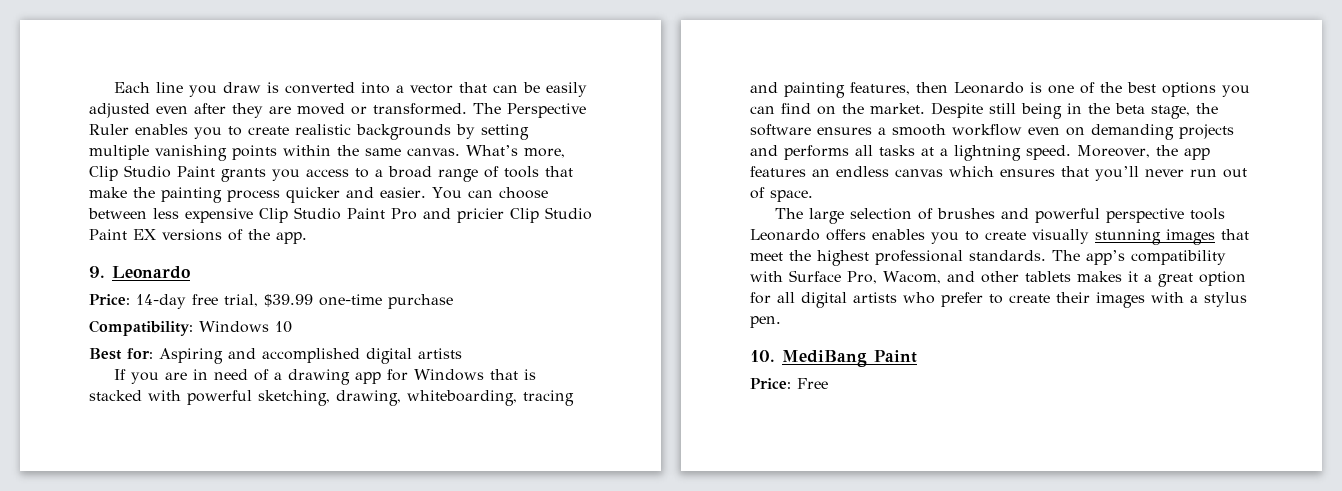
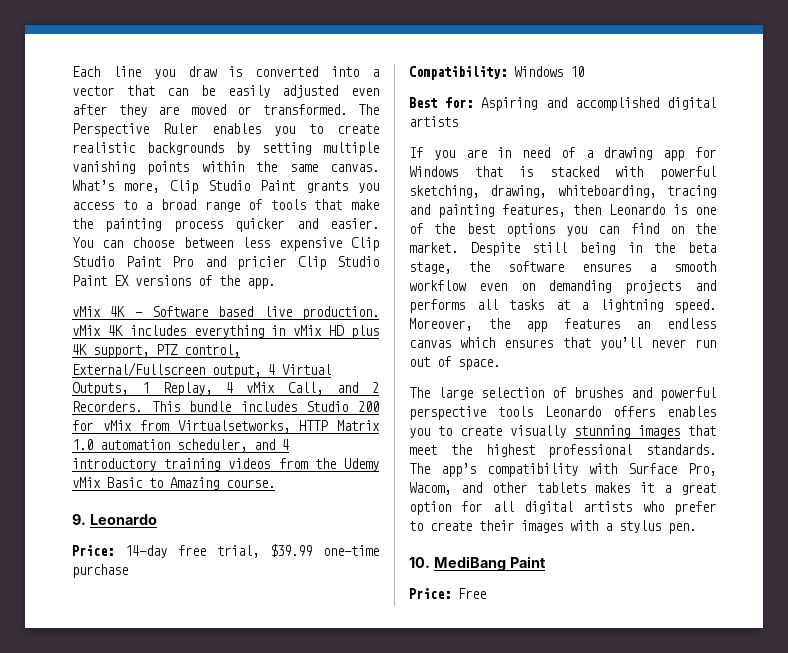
(307, 238) none -> [72,306,379,320] [72,325,379,339] [72,344,240,358] [72,362,331,378] [72,382,379,396] [72,401,379,412] [72,420,380,433] [72,439,289,452] [72,458,379,471] [72,477,275,490] // vMix 4K - Software based live production. vMix 4K includes everything in vMix HD plus 4K support, PTZ control, External/Fullscreen output, 4 Virtual Outputs, 1 Replay, 4 vMix Call, and 2 Recorders. This bundle includes Studio 200 for vMix from Virtualsetworks, HTTP Matrix 1.0 automation scheduler, and 4 introductory training videos from the Udemy vMix Basic to Amazing course.

